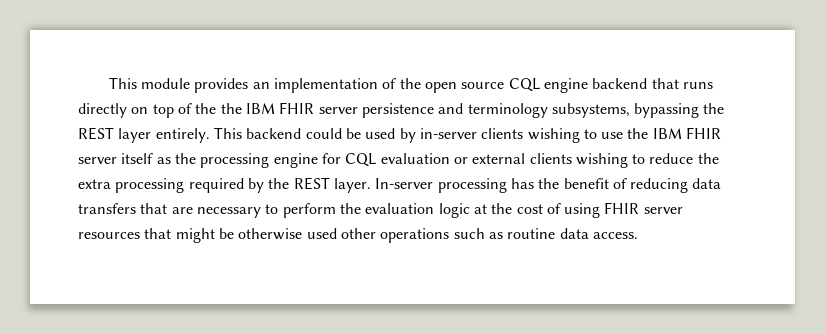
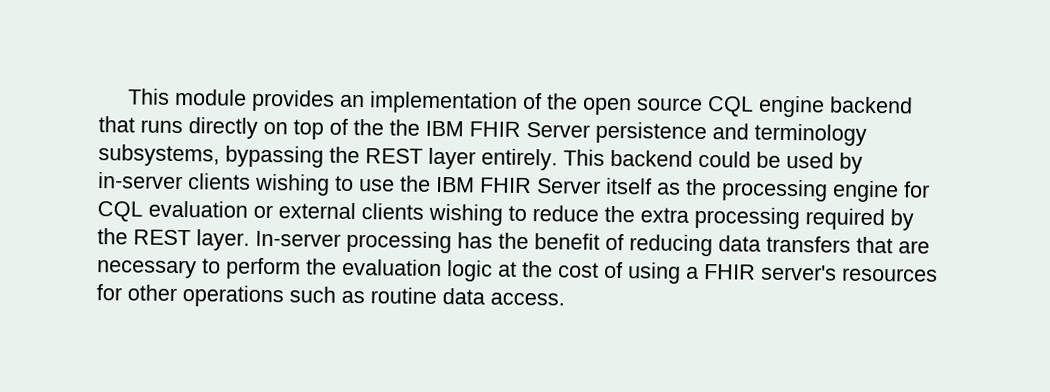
[318,107,358,114] server -> [526,122,590,138] Server
[78,157,117,164] server -> [537,178,601,194] Server
[604,202,683,214] [78,228,337,243] FHIR server resources that might be otherwise used -> [686,264,938,282] [96,284,122,301] a FHIR server's resources for

